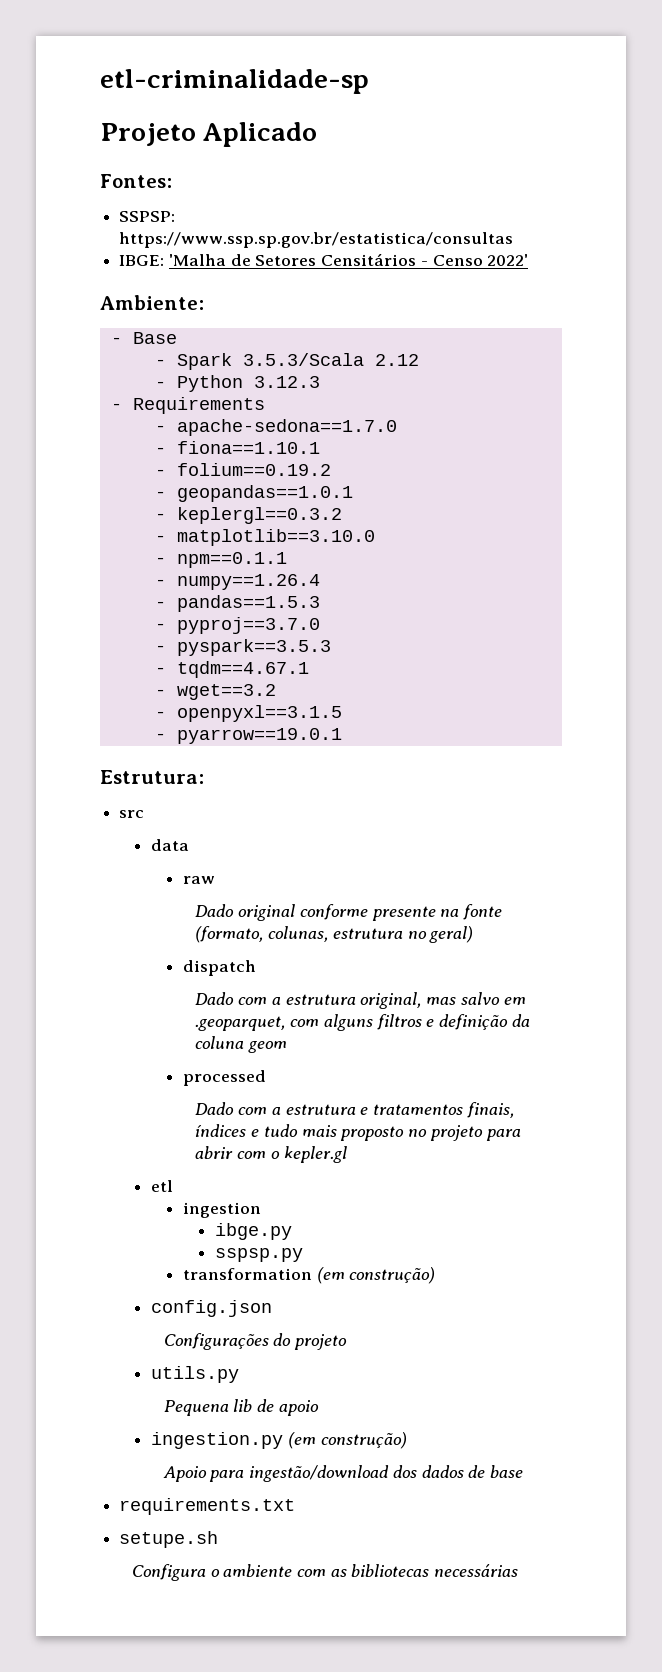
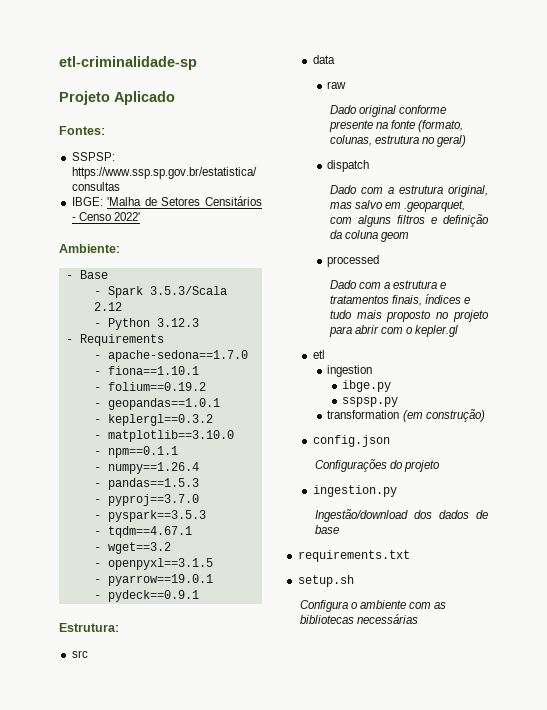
(342, 736) none -> [93,590,199,602] // - pydeck==0.9.1
[151,1366,240,1383] [163,1399,319,1416] [151,1432,407,1449] [162,1465,390,1482] utils.py // Pequena lib de apoio // ingestion.py (em construção) // Apoio para ingestão/download -> [312,485,397,497] [314,509,408,522] ingestion.py // Ingestão/download
[119,1531,219,1548] setupe.sh -> [297,575,354,587] setup.sh

